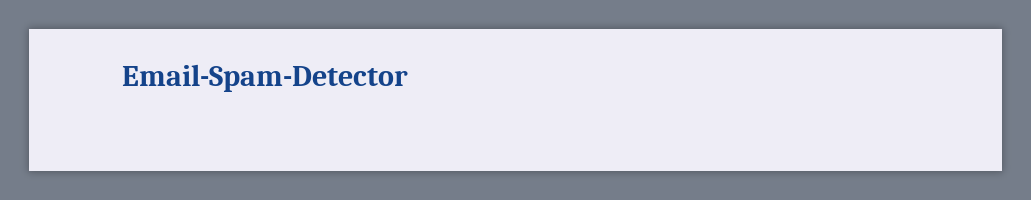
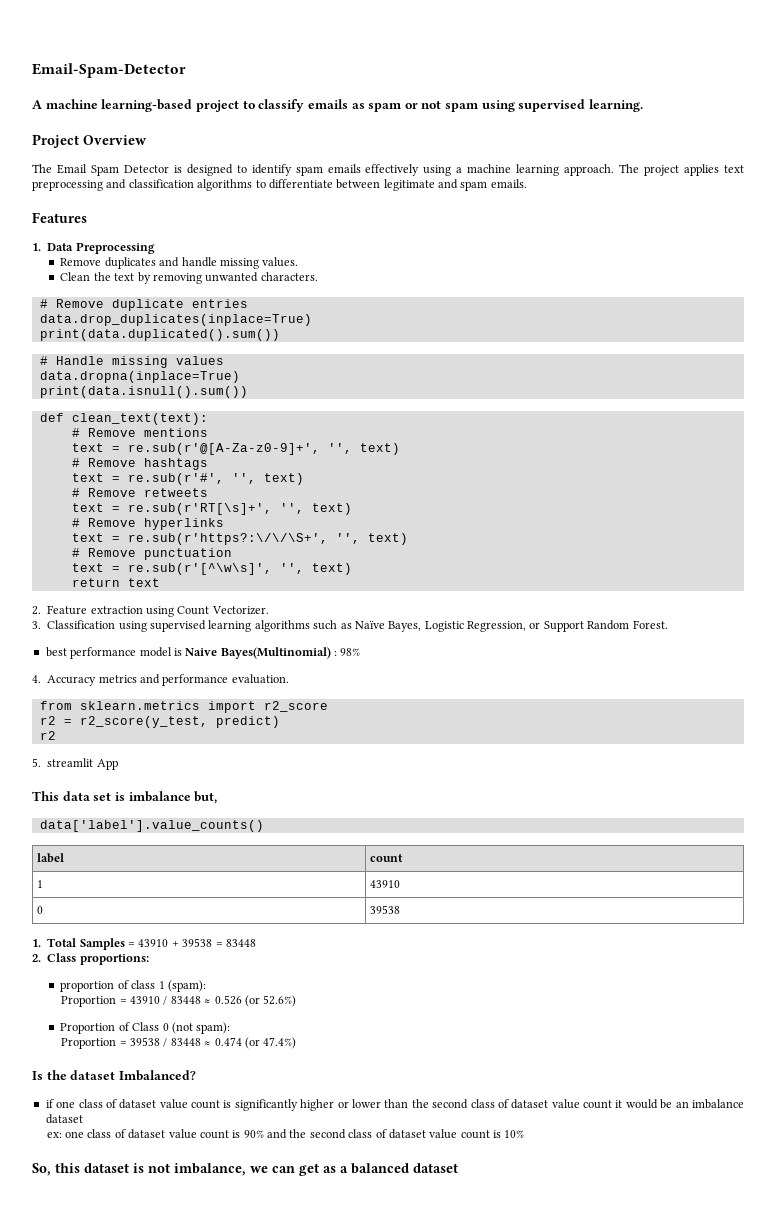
(408, 78) none -> [32,99,644,112] [32,134,147,148] [32,164,745,176] [32,179,527,191] [32,212,87,223] [32,242,155,254] [60,257,299,269] [60,272,318,284] [39,299,248,311] [39,314,312,326] [39,329,280,341] [39,356,224,368] [39,371,240,383] [39,386,248,398] [39,413,208,425] [71,428,208,437] [71,443,400,455] [71,458,208,470] [71,473,304,485] [71,488,208,497] [71,503,352,515] [71,518,224,530] [71,533,408,545] [71,548,232,560] [71,563,352,575] [71,578,160,587] [32,605,269,617] [32,620,668,632] [45,647,361,659] [32,674,289,686] [39,701,328,713] [39,716,280,728] [39,731,56,740] [32,758,118,770] [32,791,218,804] [39,820,264,832] [37,853,65,863] [370,854,404,862] [37,880,44,888] [370,880,401,888] [37,906,44,914] [370,905,401,914] [32,938,256,950] [32,953,149,965] [60,980,206,992] [61,995,297,1007] [60,1022,231,1034] [61,1037,297,1049] [32,1070,196,1081] [45,1099,744,1111] [45,1114,83,1124] [46,1129,525,1139] [32,1163,458,1176] // A machine learning-based project to classify emails as spam or not spam using supervised learning. // Project Overview // The Email Spam Detector is designed to identify spam emails effectively using a machine learning approach. The project applies text preprocessing and classification algorithms to differentiate between legitimate and spam emails. // Features // 1. Data Preprocessing // Remove duplicates and handle missing values. // Clean the text by removing unwanted characters. // # Remove duplicate entries // data.drop_duplicates(inplace=True) // print(data.duplicated().sum()) // # Handle missing values // data.dropna(inplace=True) // print(data.isnull().sum()) // def clean_text(text): // # Remove mentions // text = re.sub(r'@[A-Za-z0-9]+', '', text) // # Remove hashtags // text = re.sub(r'#', '', text) // # Remove retweets // text = re.sub(r'RT[\s]+', '', text) // # Remove hyperlinks // text = re.sub(r'https?:\/\/\S+', '', text) // # Remove punctuation // text = re.sub(r'[^\w\s]', '', text) // return text // 2. Feature extraction using Count Vectorizer. // 3. Classification using supervised learning algorithms such as Naïve Bayes, Logistic Regression, or Support Random Forest. // best performance model is Naive Bayes(Multinomial) : 98% // 4. Accuracy metrics and performance evaluation. // from sklearn.metrics import r2_score // r2 = r2_score(y_test, predict) // r2 // 5. streamlit App // This data set is imbalance but, // data['label'].value_counts() // label | count // 1 | 43910 // 0 | 39538 // 1. Total Samples = 43910 + 39538 = 83448 // 2. Class proportions: // proportion of class 1 (spam): // Proportion = 43910 / 83448 ≈ 0.526 (or 52.6%) // Proportion of Class 0 (not spam): // Proportion = 39538 / 83448 ≈ 0.474 (or 47.4%) // Is the dataset Imbalanced? // if one class of dataset value count is significantly higher or lower than the second class of dataset value count it would be an imbalance dataset // ex: one class of dataset value count is 90% and the second class of dataset value count is 10% // So, this dataset is not imbalance, we can get as a balanced dataset

